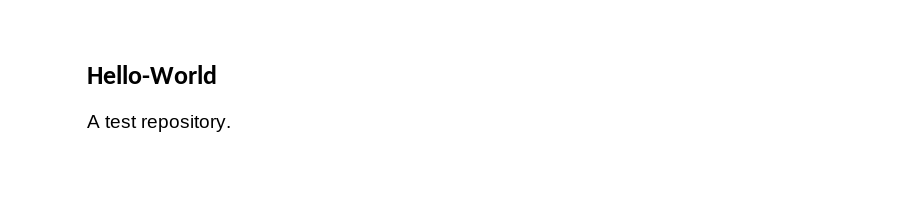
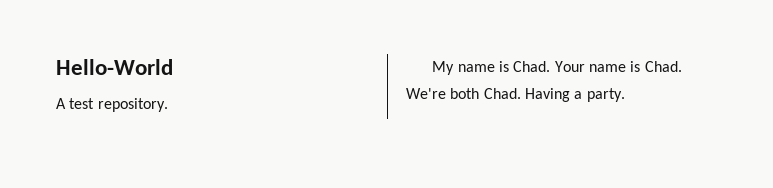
(232, 123) none -> [432,61,682,75] [406,88,625,102] // My name is Chad. Your name is Chad. We're both Chad. Having a party.

